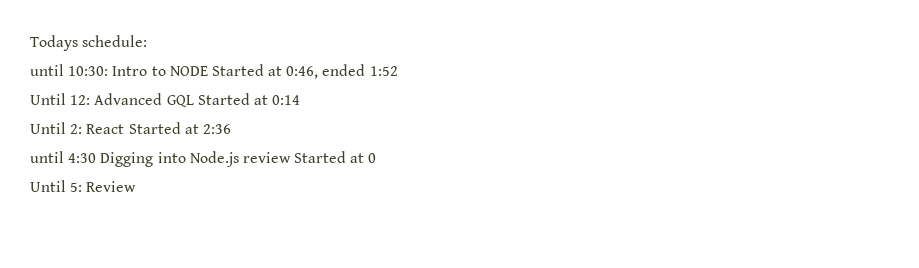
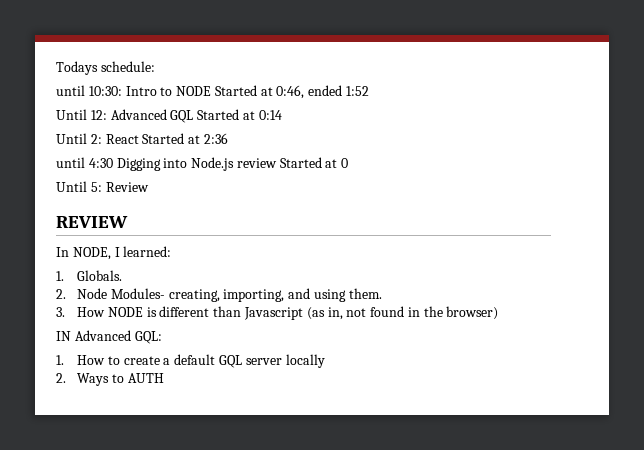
(137, 186) none -> [56,216,128,228] [56,246,172,260] [56,270,123,281] [56,288,382,302] [56,306,499,320] [56,330,162,344] [56,354,325,368] [56,373,164,386] // REVIEW // In NODE, I learned: // 1. Globals. // 2. Node Modules- creating, importing, and using them. // 3. How NODE is different than Javascript (as in, not found in the browser) // IN Advanced GQL: // 1. How to create a default GQL server locally // 2. Ways to AUTH

